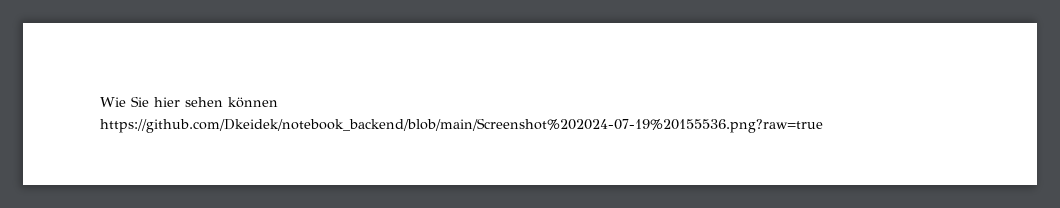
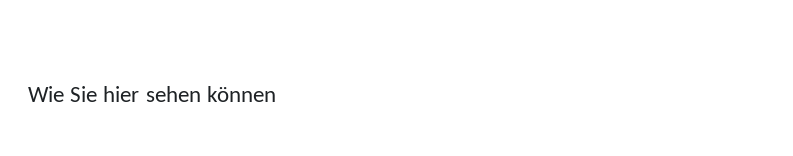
[100,118,823,133] https://github.com/Dkeidek/notebook_backend/blob/main/Screenshot%202024-07-19%20155536.png?raw=true -> (276, 94) none

